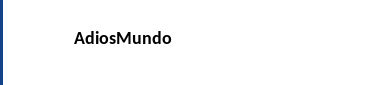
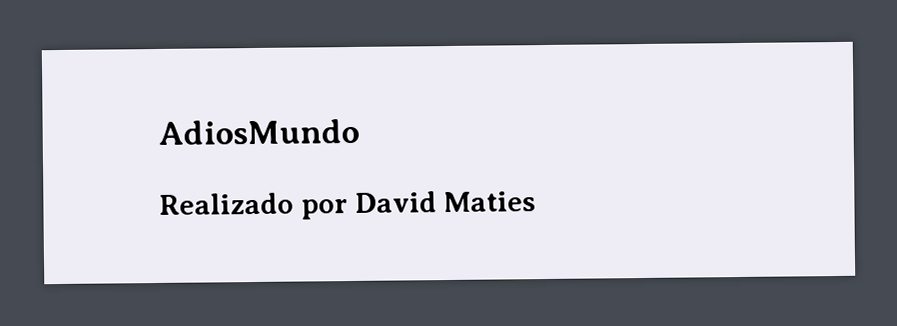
(172, 37) none -> [159,191,537,220] // Realizado por David Maties

